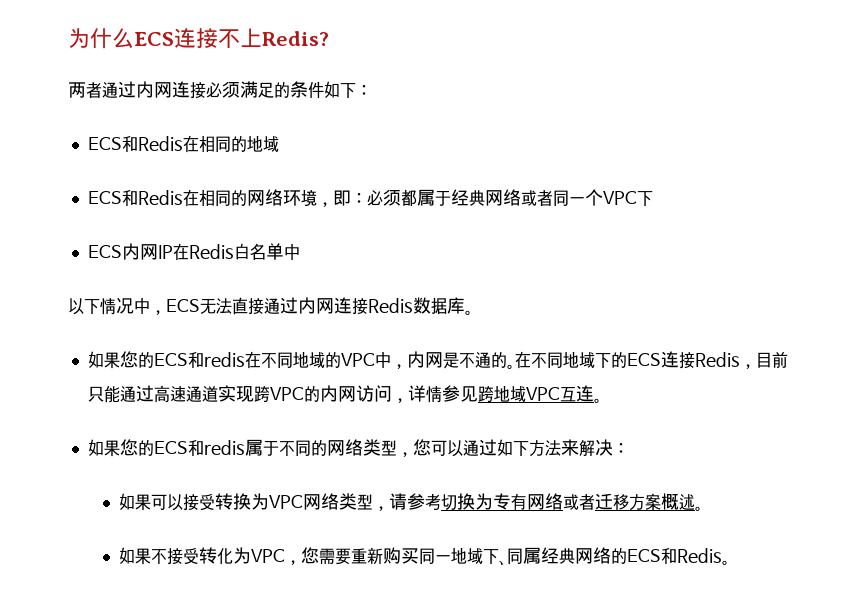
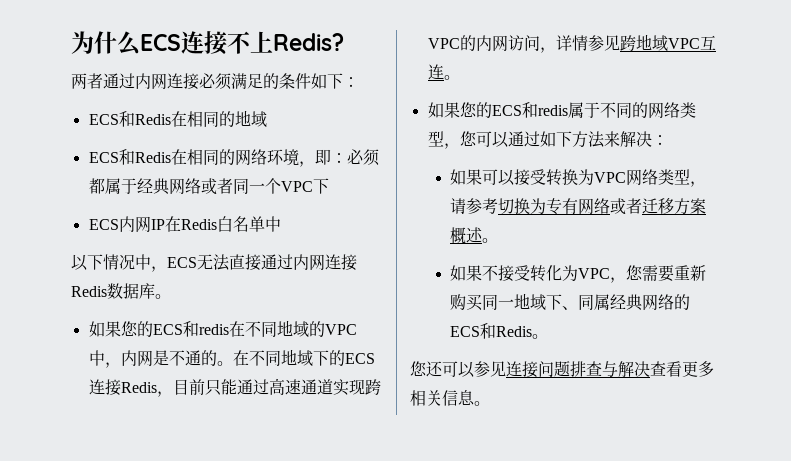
(731, 562) none -> [410,361,714,378] [410,390,490,406] // 您还可以参见连接问题排查与解决查看更多相关信息。

